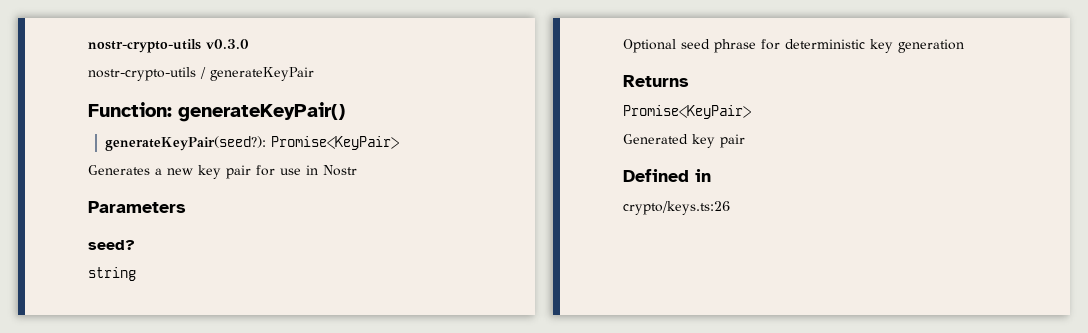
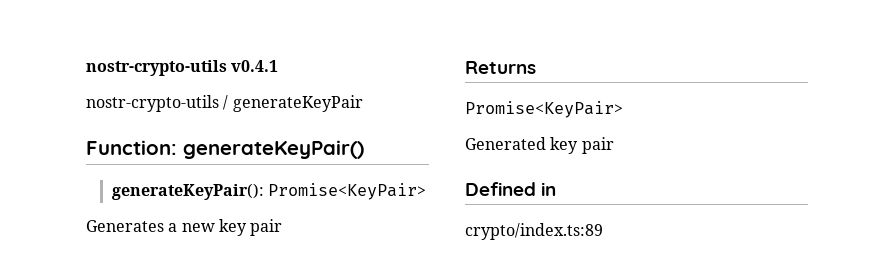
[88,39,249,53] nostr-crypto-utils v0.3.0 -> [86,60,279,76] nostr-crypto-utils v0.4.1
[104,136,266,151] generateKeyPair(seed?): -> [111,183,264,200] generateKeyPair():
[256,165,357,176] [88,201,186,213] [88,240,135,250] [88,267,136,281] [623,39,964,53] for use in Nostr // Parameters // seed? // string // Optional seed phrase for deterministic key generation -> (283, 227) none
[623,201,730,215] crypto/keys.ts:26 -> [465,223,603,240] crypto/index.ts:89

